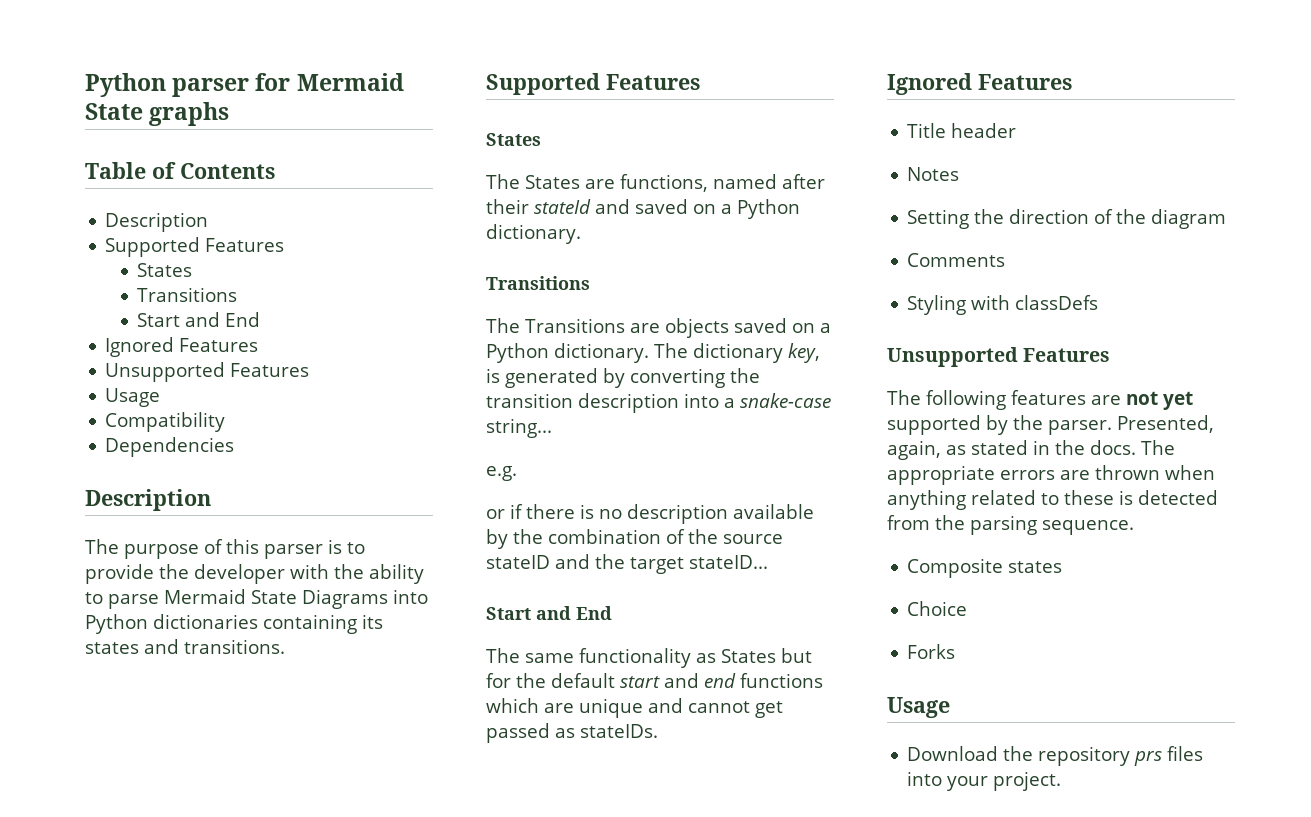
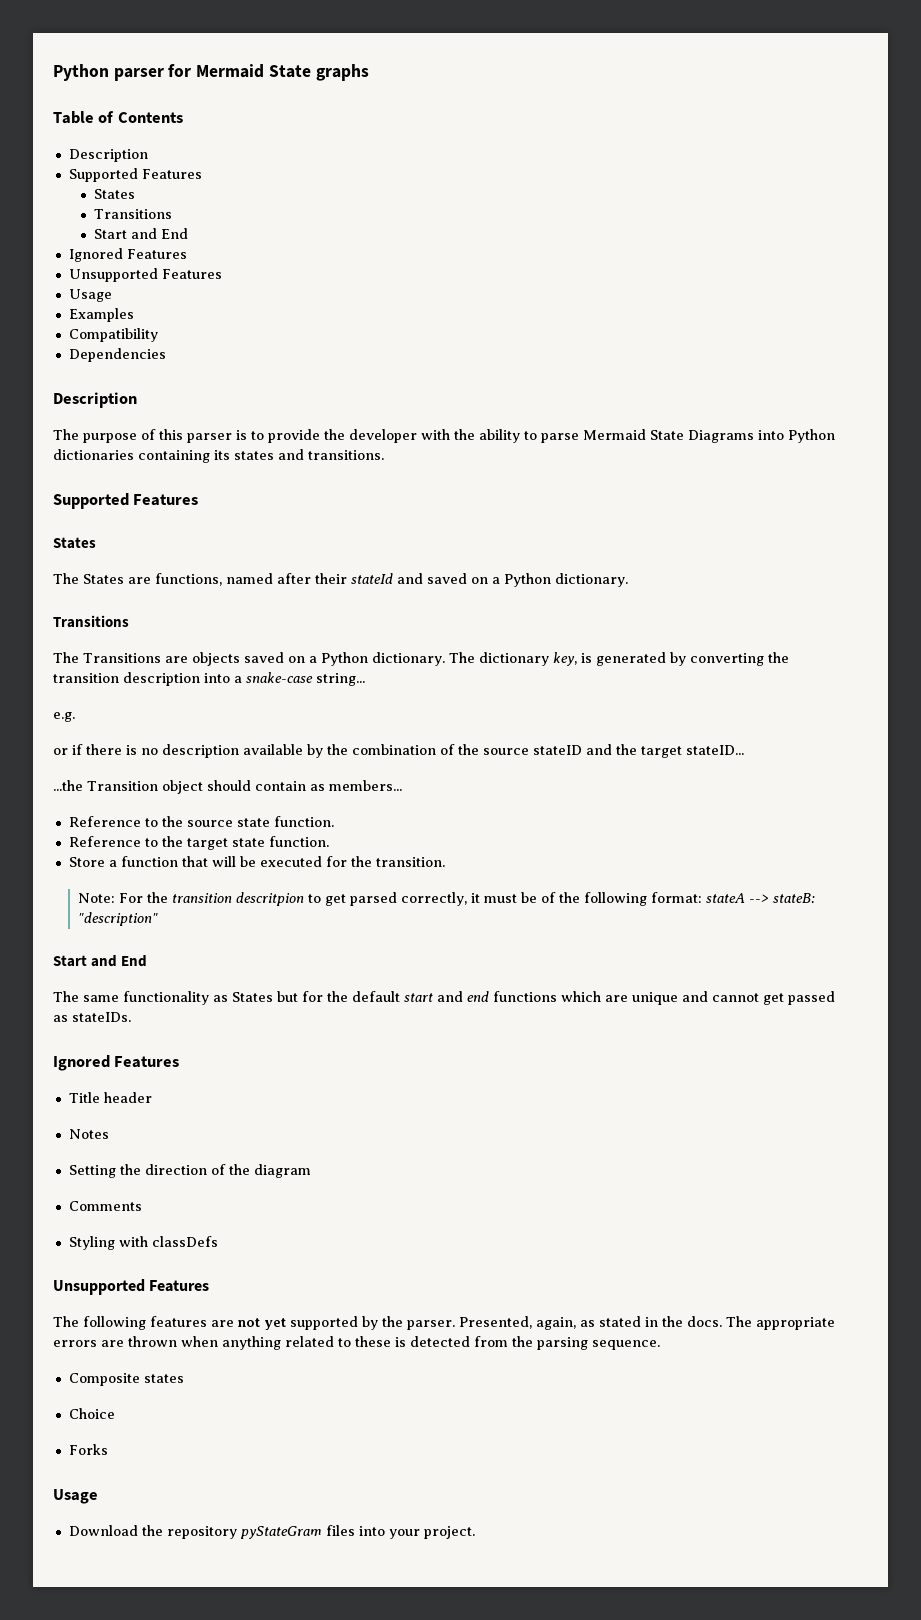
(161, 397) none -> [68,308,134,322] // Examples
(768, 562) none -> [53,780,402,794] [68,816,334,827] [68,836,329,850] [68,856,445,867] [77,892,815,906] [77,912,158,926] // ...the Transition object should contain as members... // Reference to the source state function. // Reference to the target state function. // Store a function that will be executed for the transition. // Note: For the transition descritpion to get parsed correctly, it must be of the following format: stateA --> stateB: "description"
[1134,751,1163,766] prs -> [239,1526,322,1539] pyStateGram

